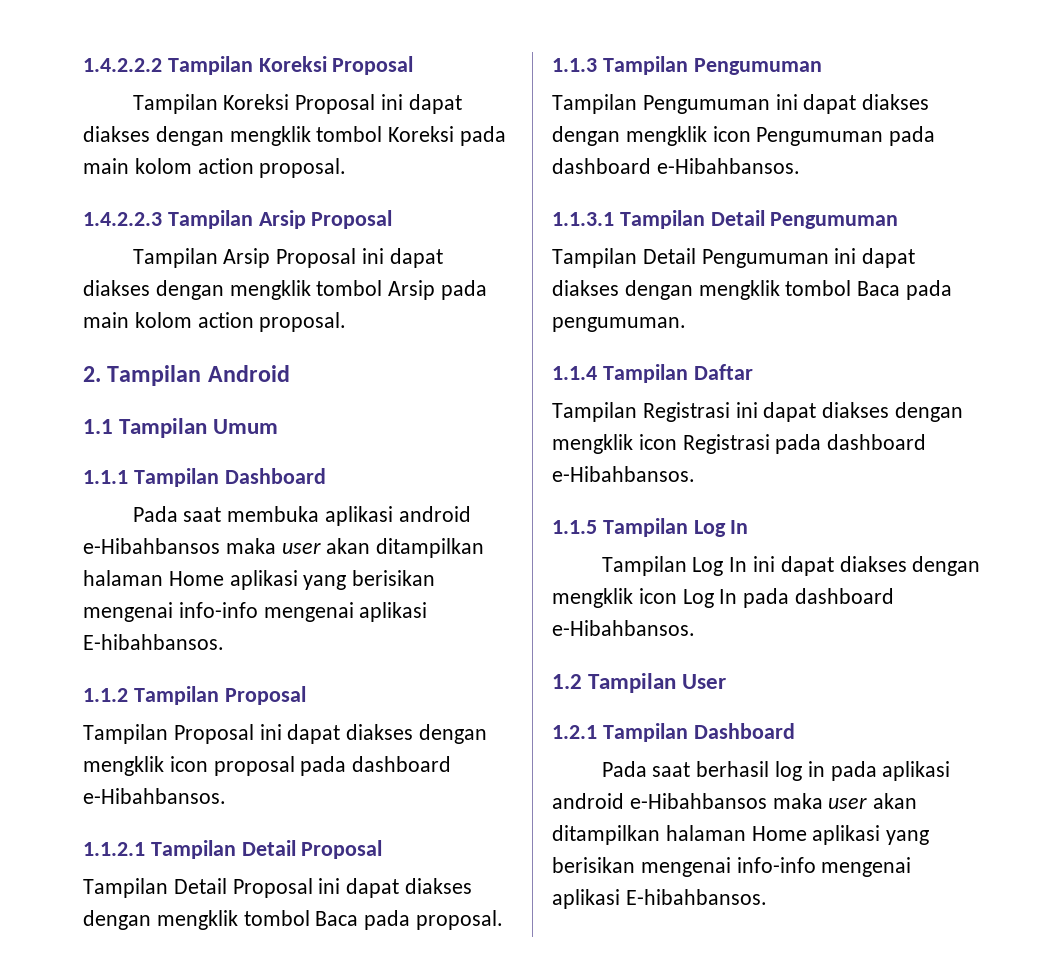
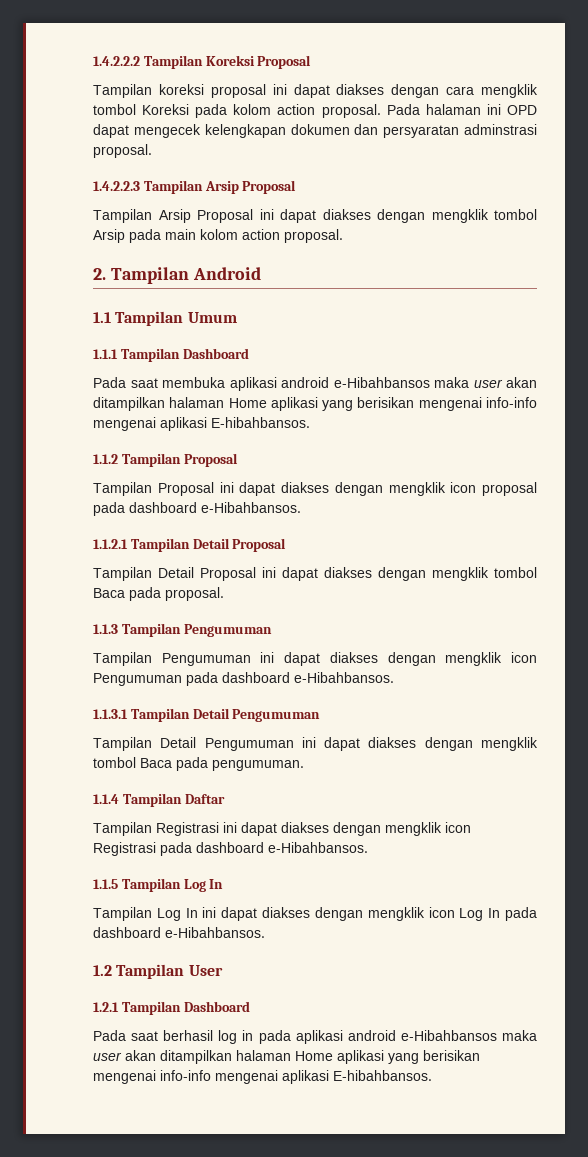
[223,94,462,114] [83,126,224,146] Koreksi Proposal ini dapat diakses dengan -> [158,84,475,98] koreksi proposal ini dapat diakses dengan cara
[83,158,347,178] main kolom action proposal. -> [233,104,537,118] [93,124,537,138] [93,144,152,158] kolom action proposal. Pada halaman ini OPD dapat mengecek kelengkapan dokumen dan persyaratan adminstrasi proposal.

